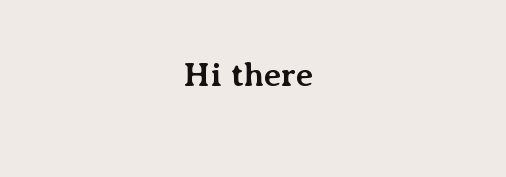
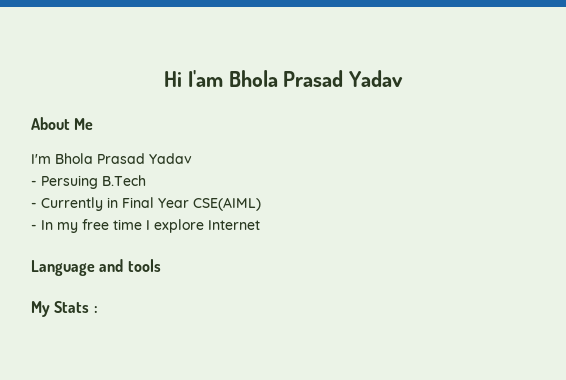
[231,62,314,86] there -> [187,70,404,87] [31,117,94,130] [31,153,192,164] [31,175,146,189] [31,197,261,211] [31,219,260,233] [31,259,161,276] [31,301,98,317] I'am Bhola Prasad Yadav // About Me // I'm Bhola Prasad Yadav // - Persuing B.Tech // - Currently in Final Year CSE(AIML) // - In my free time I explore Internet // Language and tools // My Stats :

